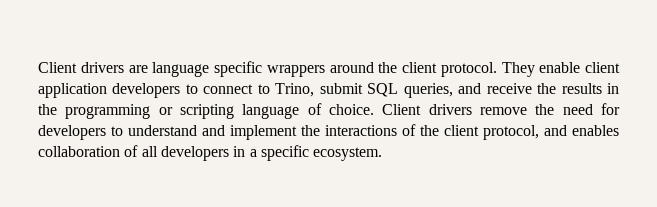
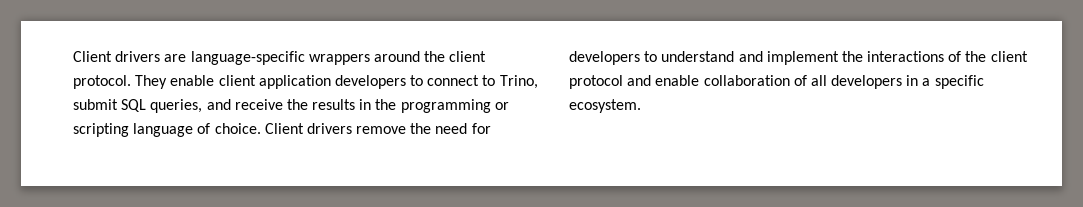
[152,61,262,77] language specific -> [190,51,305,65] language-specific
[483,125,619,140] protocol, and enables -> [569,75,700,89] protocol and enable

